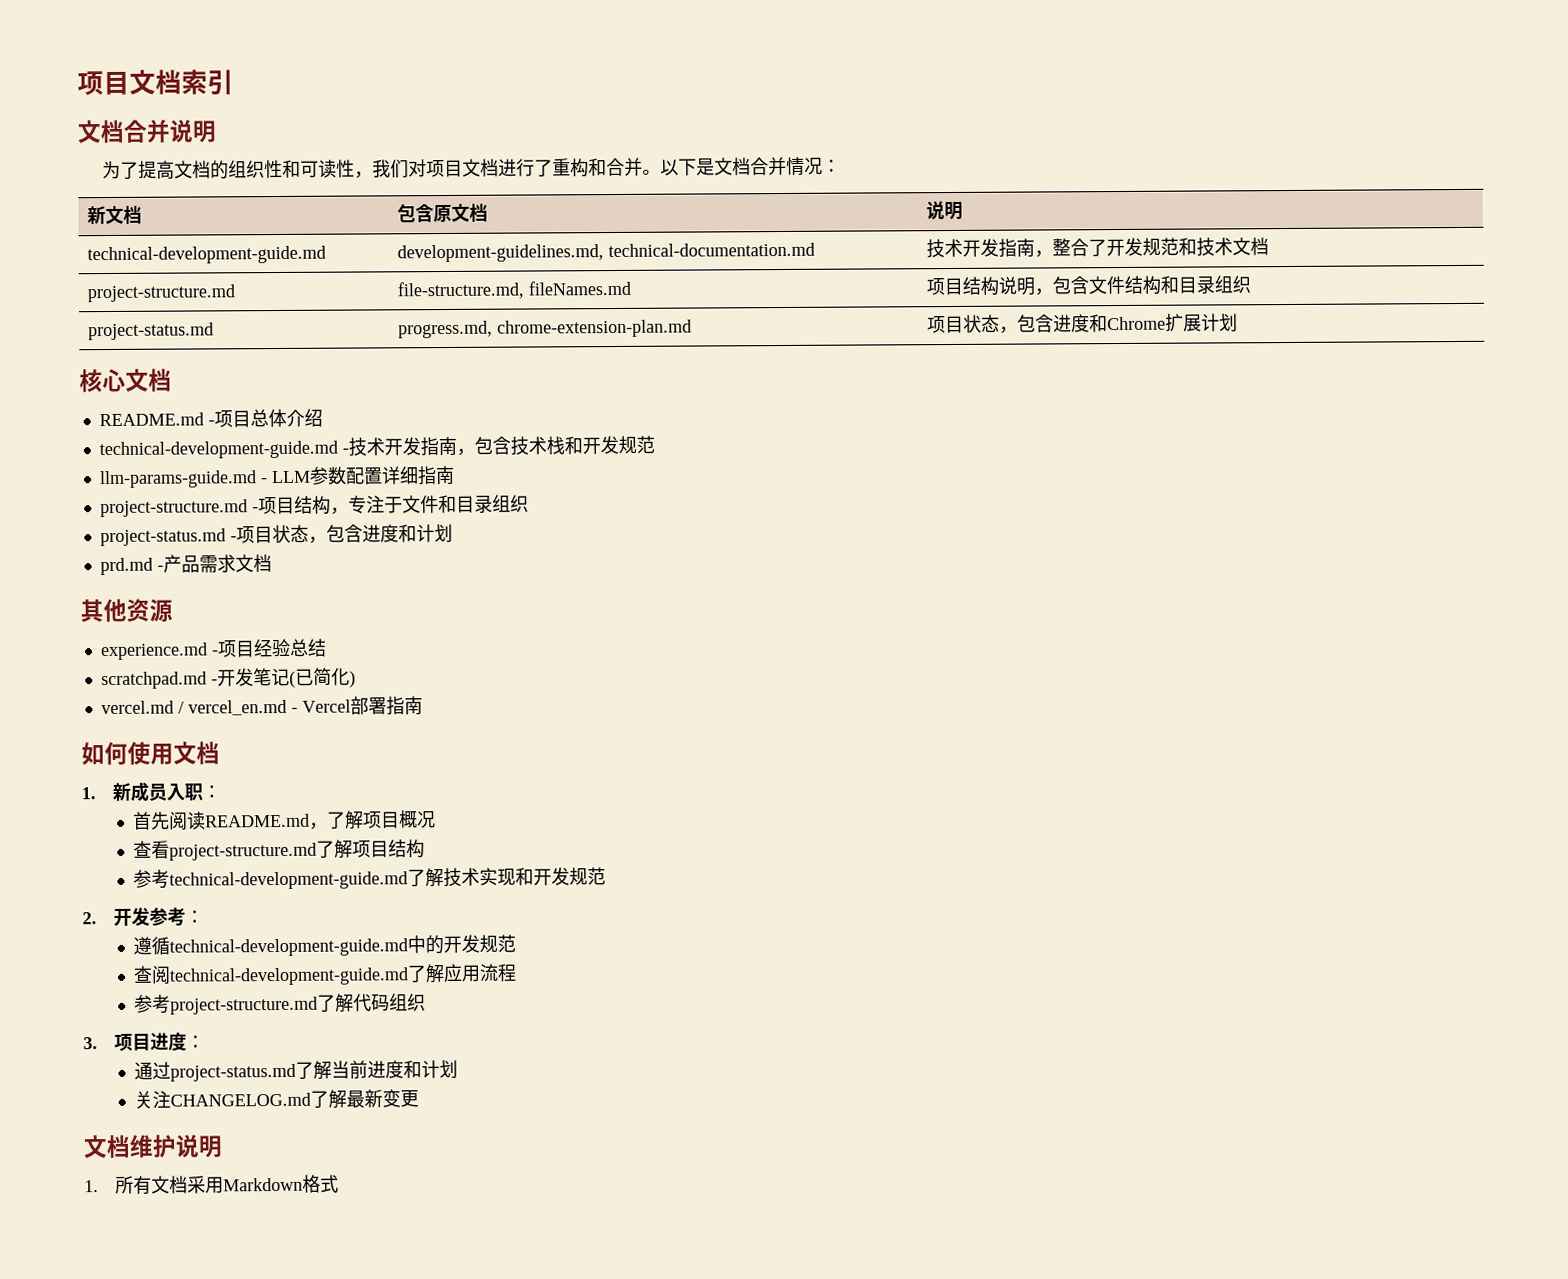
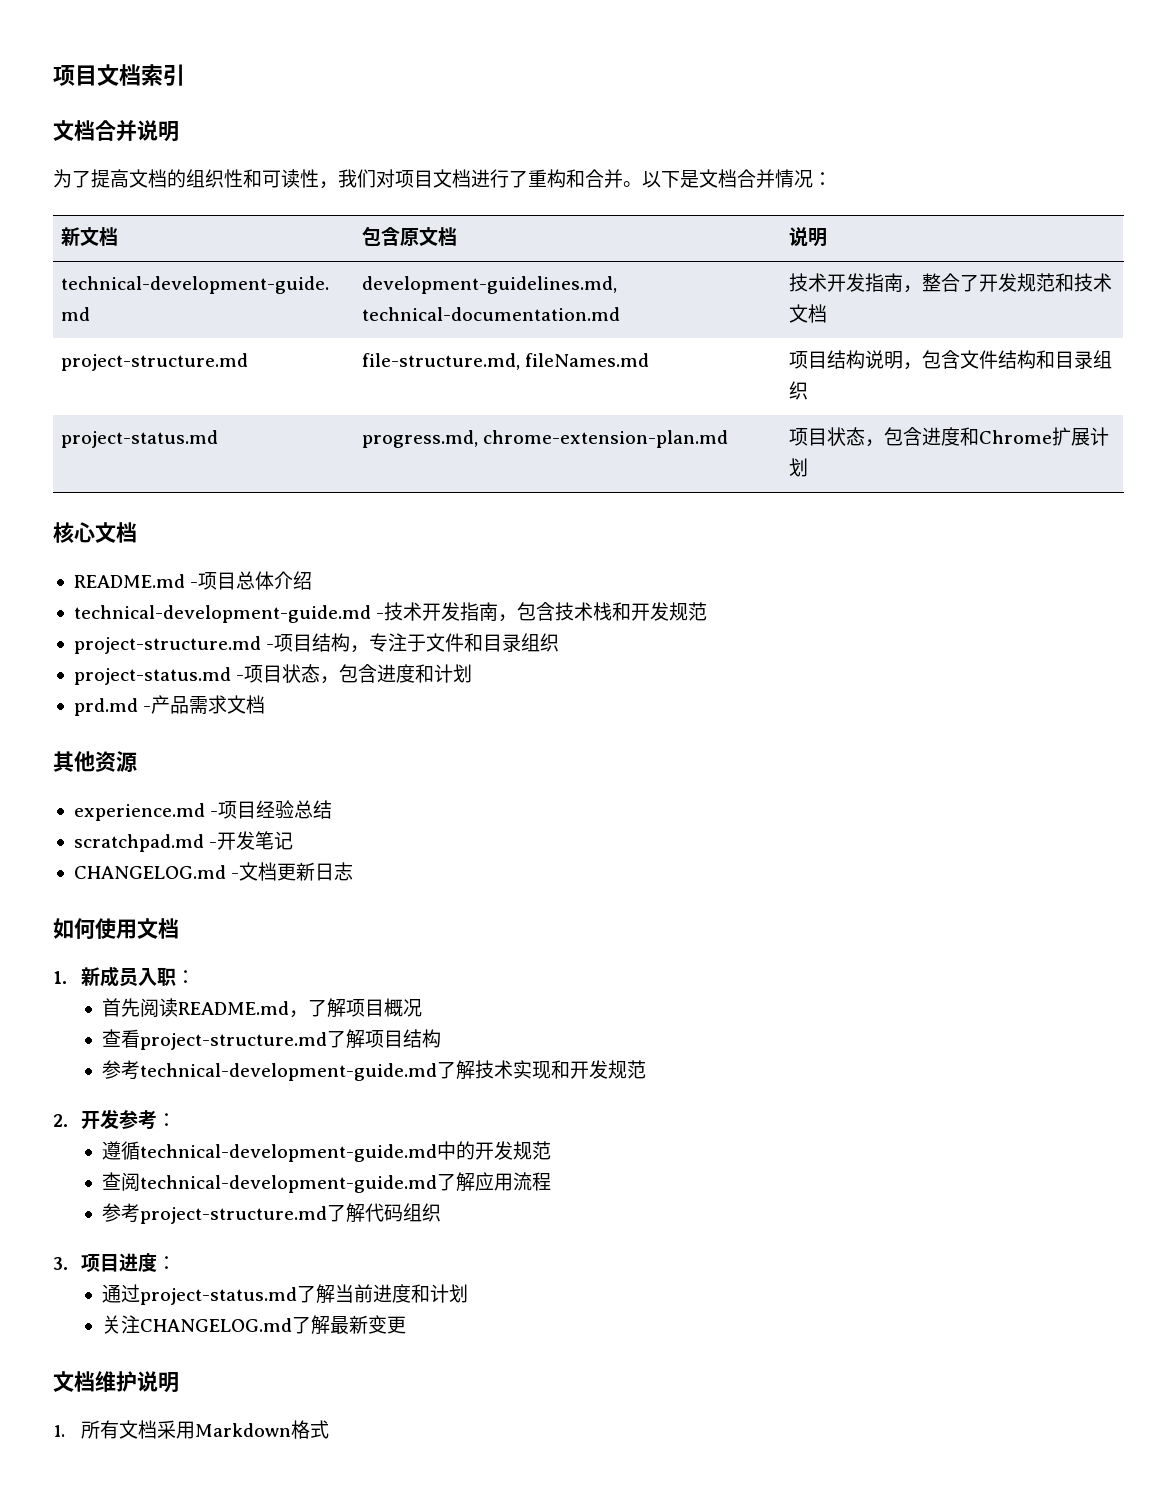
[98,465,455,489] // llm-params-guide.md - LLM参数配置详细指南 -> (708, 611) none
[288,667,356,688] [100,696,423,716] (已简化) // vercel.md / vercel_en.md - Vercel部署指南 -> [73,862,354,881] // CHANGELOG.md -文档更新日志

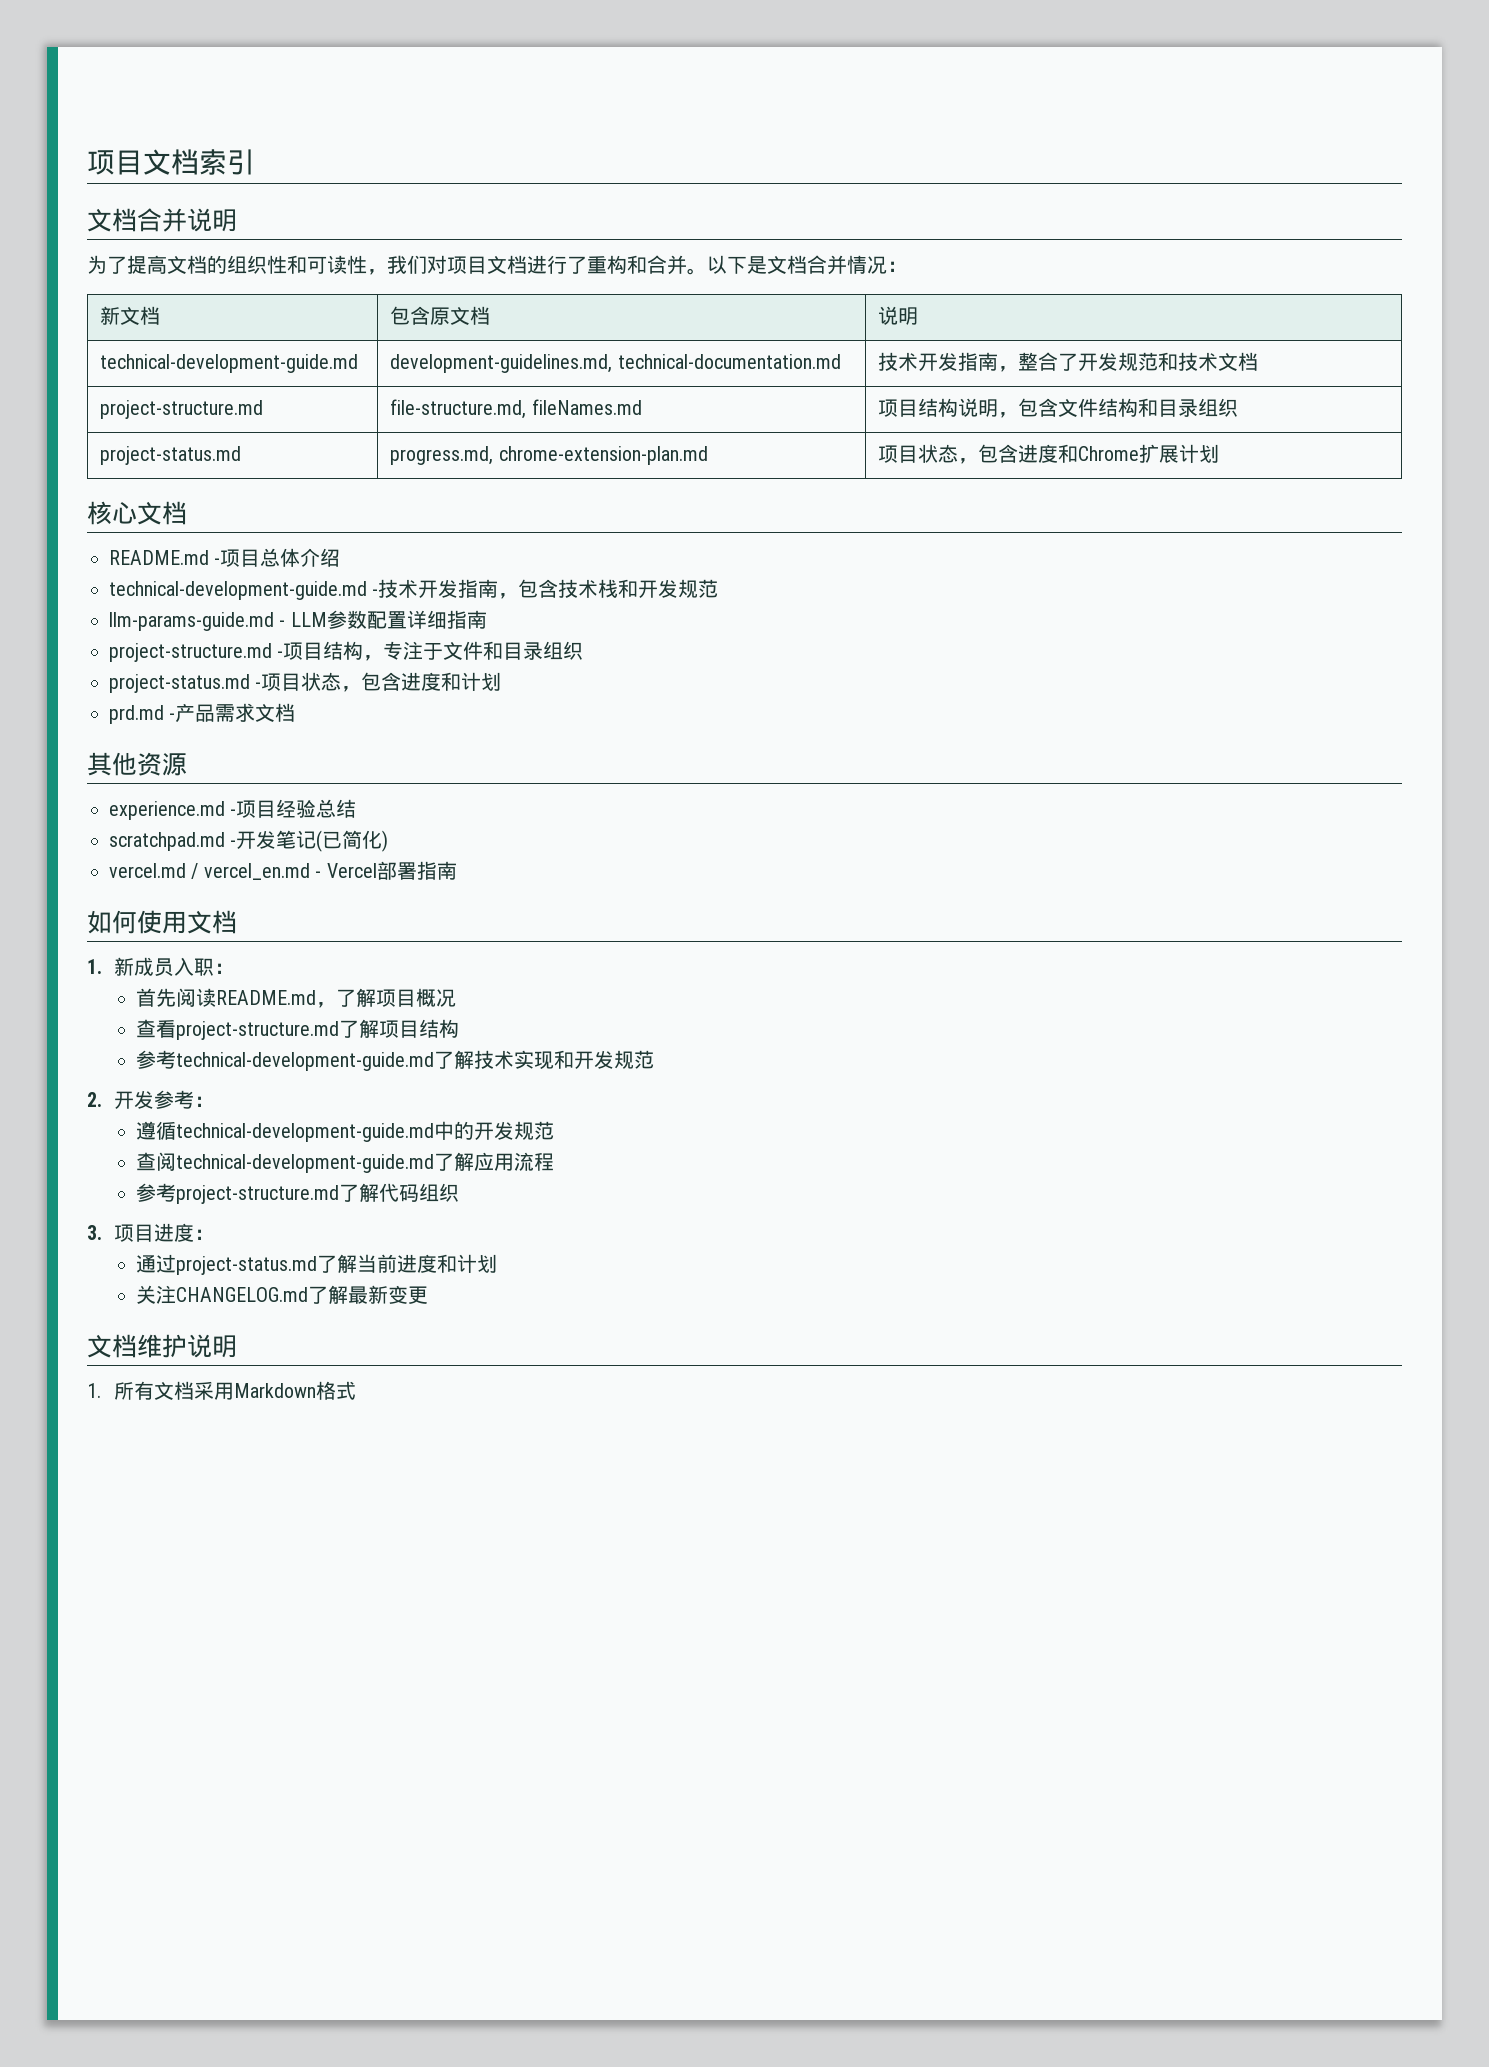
(708, 611) none -> [109,610,487,631] // llm-params-guide.md - LLM参数配置详细指南
[73,862,354,881] // CHANGELOG.md -文档更新日志 -> [316,830,389,852] [109,861,457,880] (已简化) // vercel.md / vercel_en.md - Vercel部署指南

